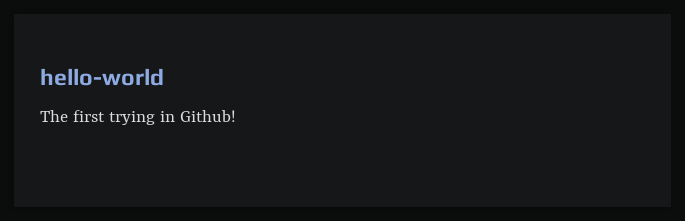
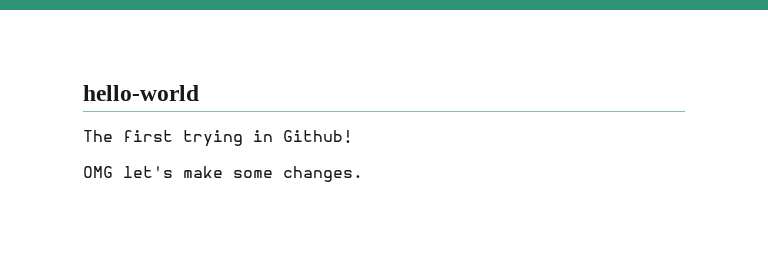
(236, 116) none -> [83,166,363,182] // OMG let's make some changes.

